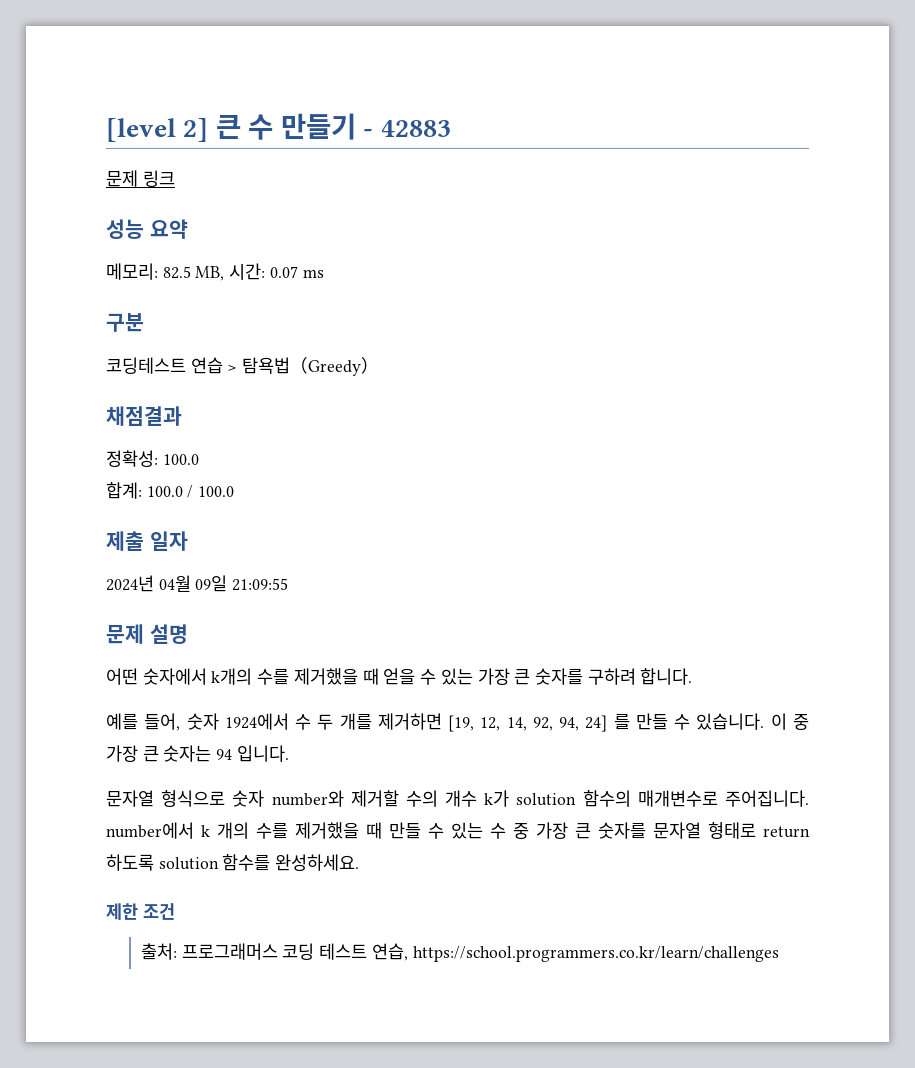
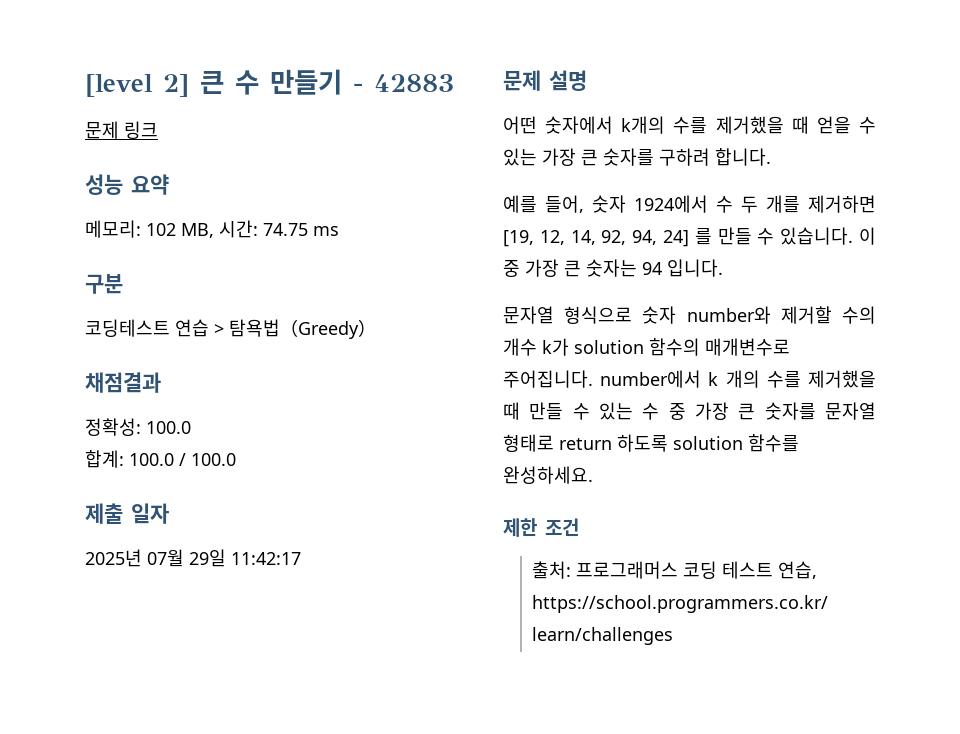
[162,266,191,279] 82.5 -> [146,223,176,236] 102
[269,266,298,278] 0.07 -> [263,223,308,236] 74.75
[106,575,289,592] 2024년 04월 09일 21:09:55 -> [85,549,301,567] 2025년 07월 29일 11:42:17

